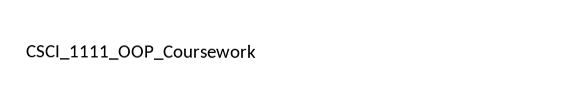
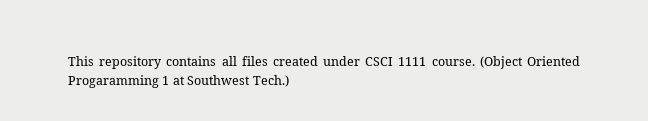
[25,44,257,61] CSCI_1111_OOP_Coursework -> [68,56,580,69] [68,75,289,88] This repository contains all files created under CSCI 1111 course. (Object Oriented Progaramming 1 at Southwest Tech.)

